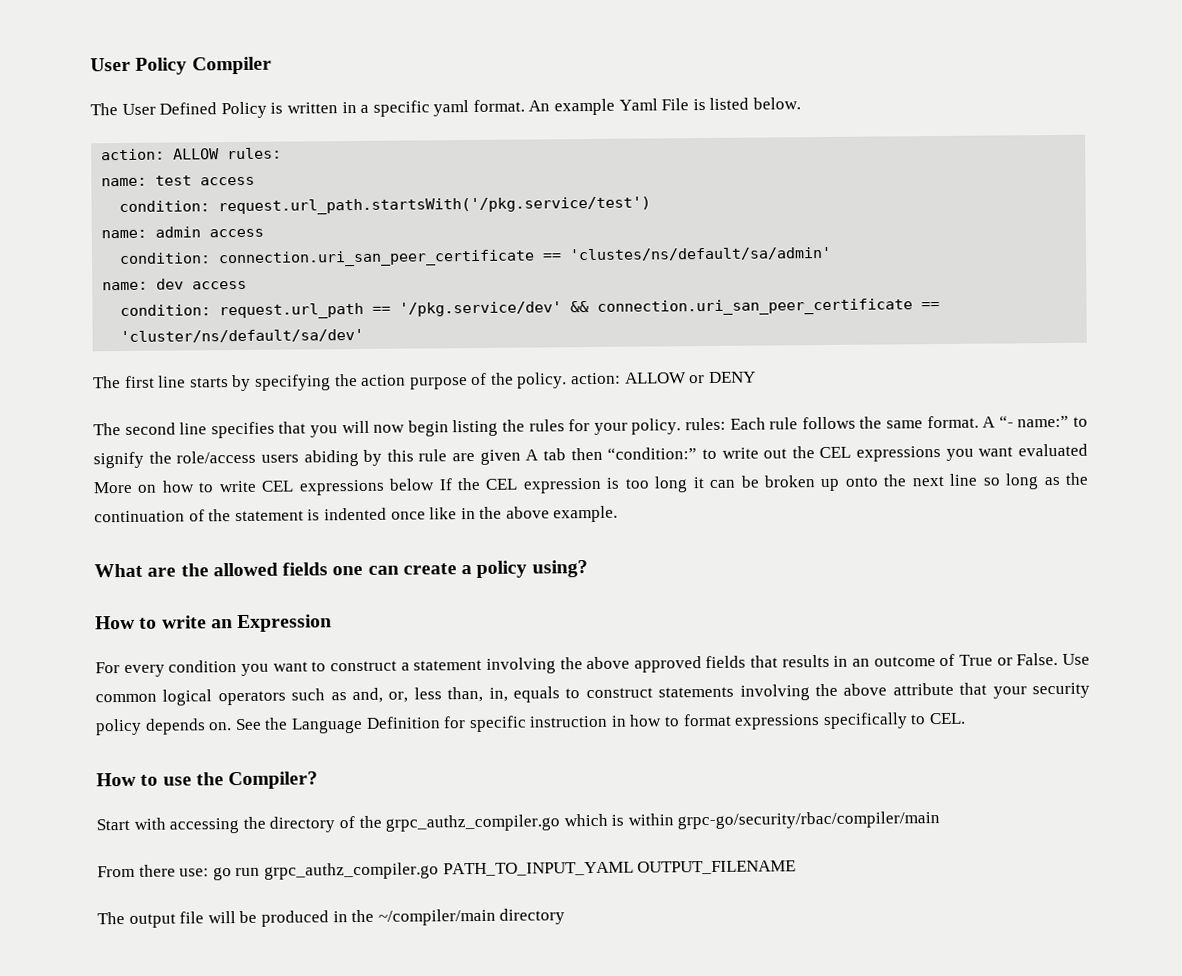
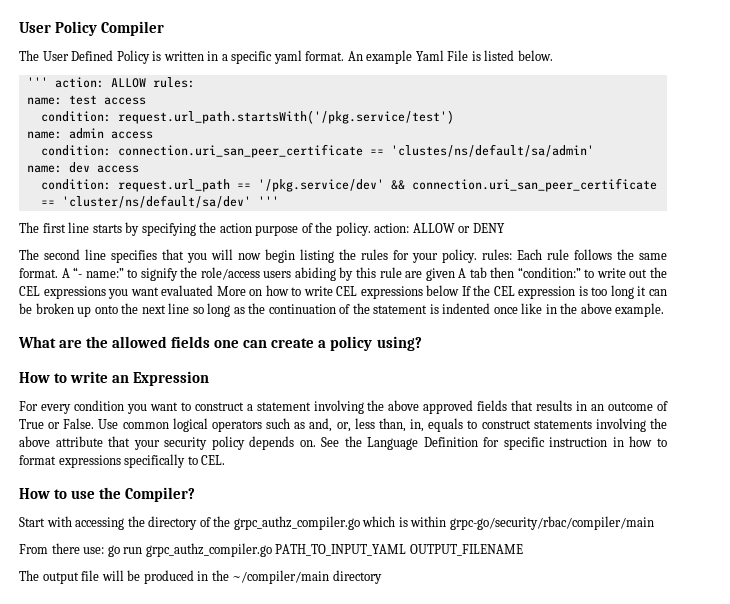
(802, 103) none -> [26,77,48,87] '''
(365, 336) none -> [257,196,279,206] '''

